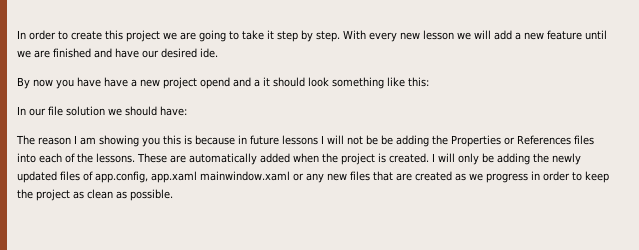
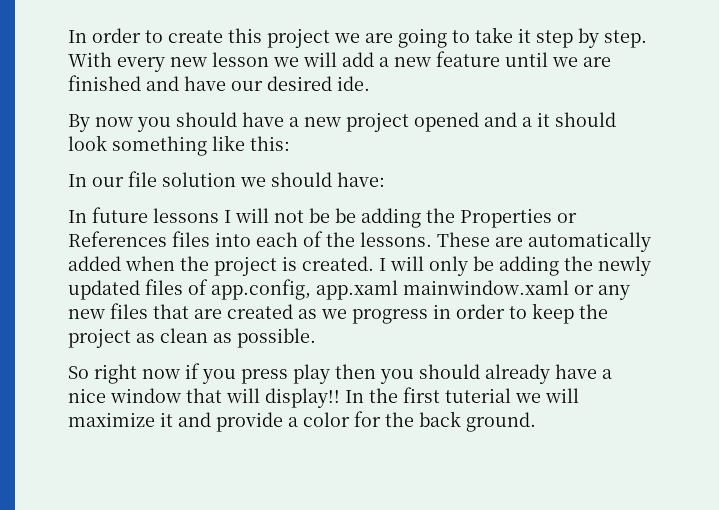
[77,77,101,87] have -> [176,112,237,127] should
[200,77,230,89] opend -> [414,112,479,132] opened
[16,135,247,147] The reason I am showing you this is because in -> [68,210,87,223] In
(173, 195) none -> [68,363,612,384] [68,387,579,408] [68,411,536,432] // So right now if you press play then you should already have a nice window that will display!! In the first tuterial we will maximize it and provide a color for the back ground.

